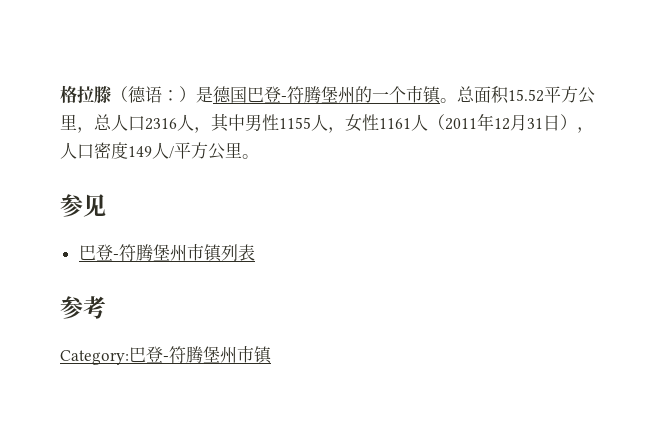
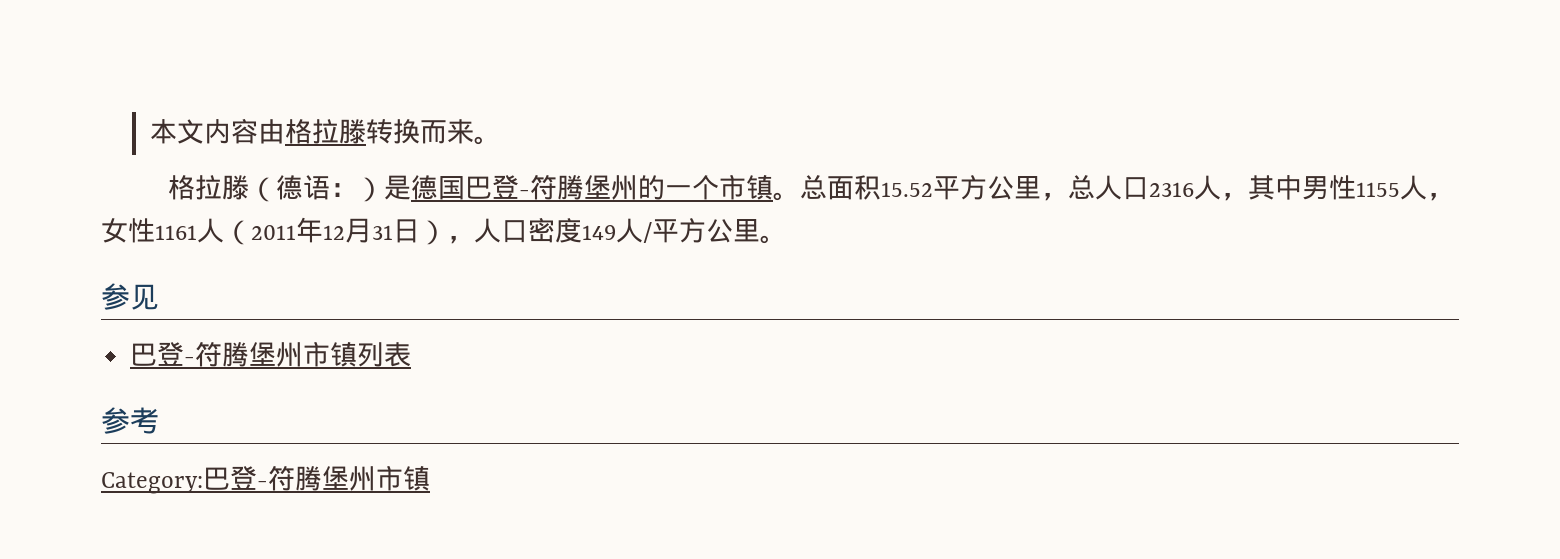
(60, 94) none -> [150,118,502,145] 本文内容由格拉滕转换而来。 //

